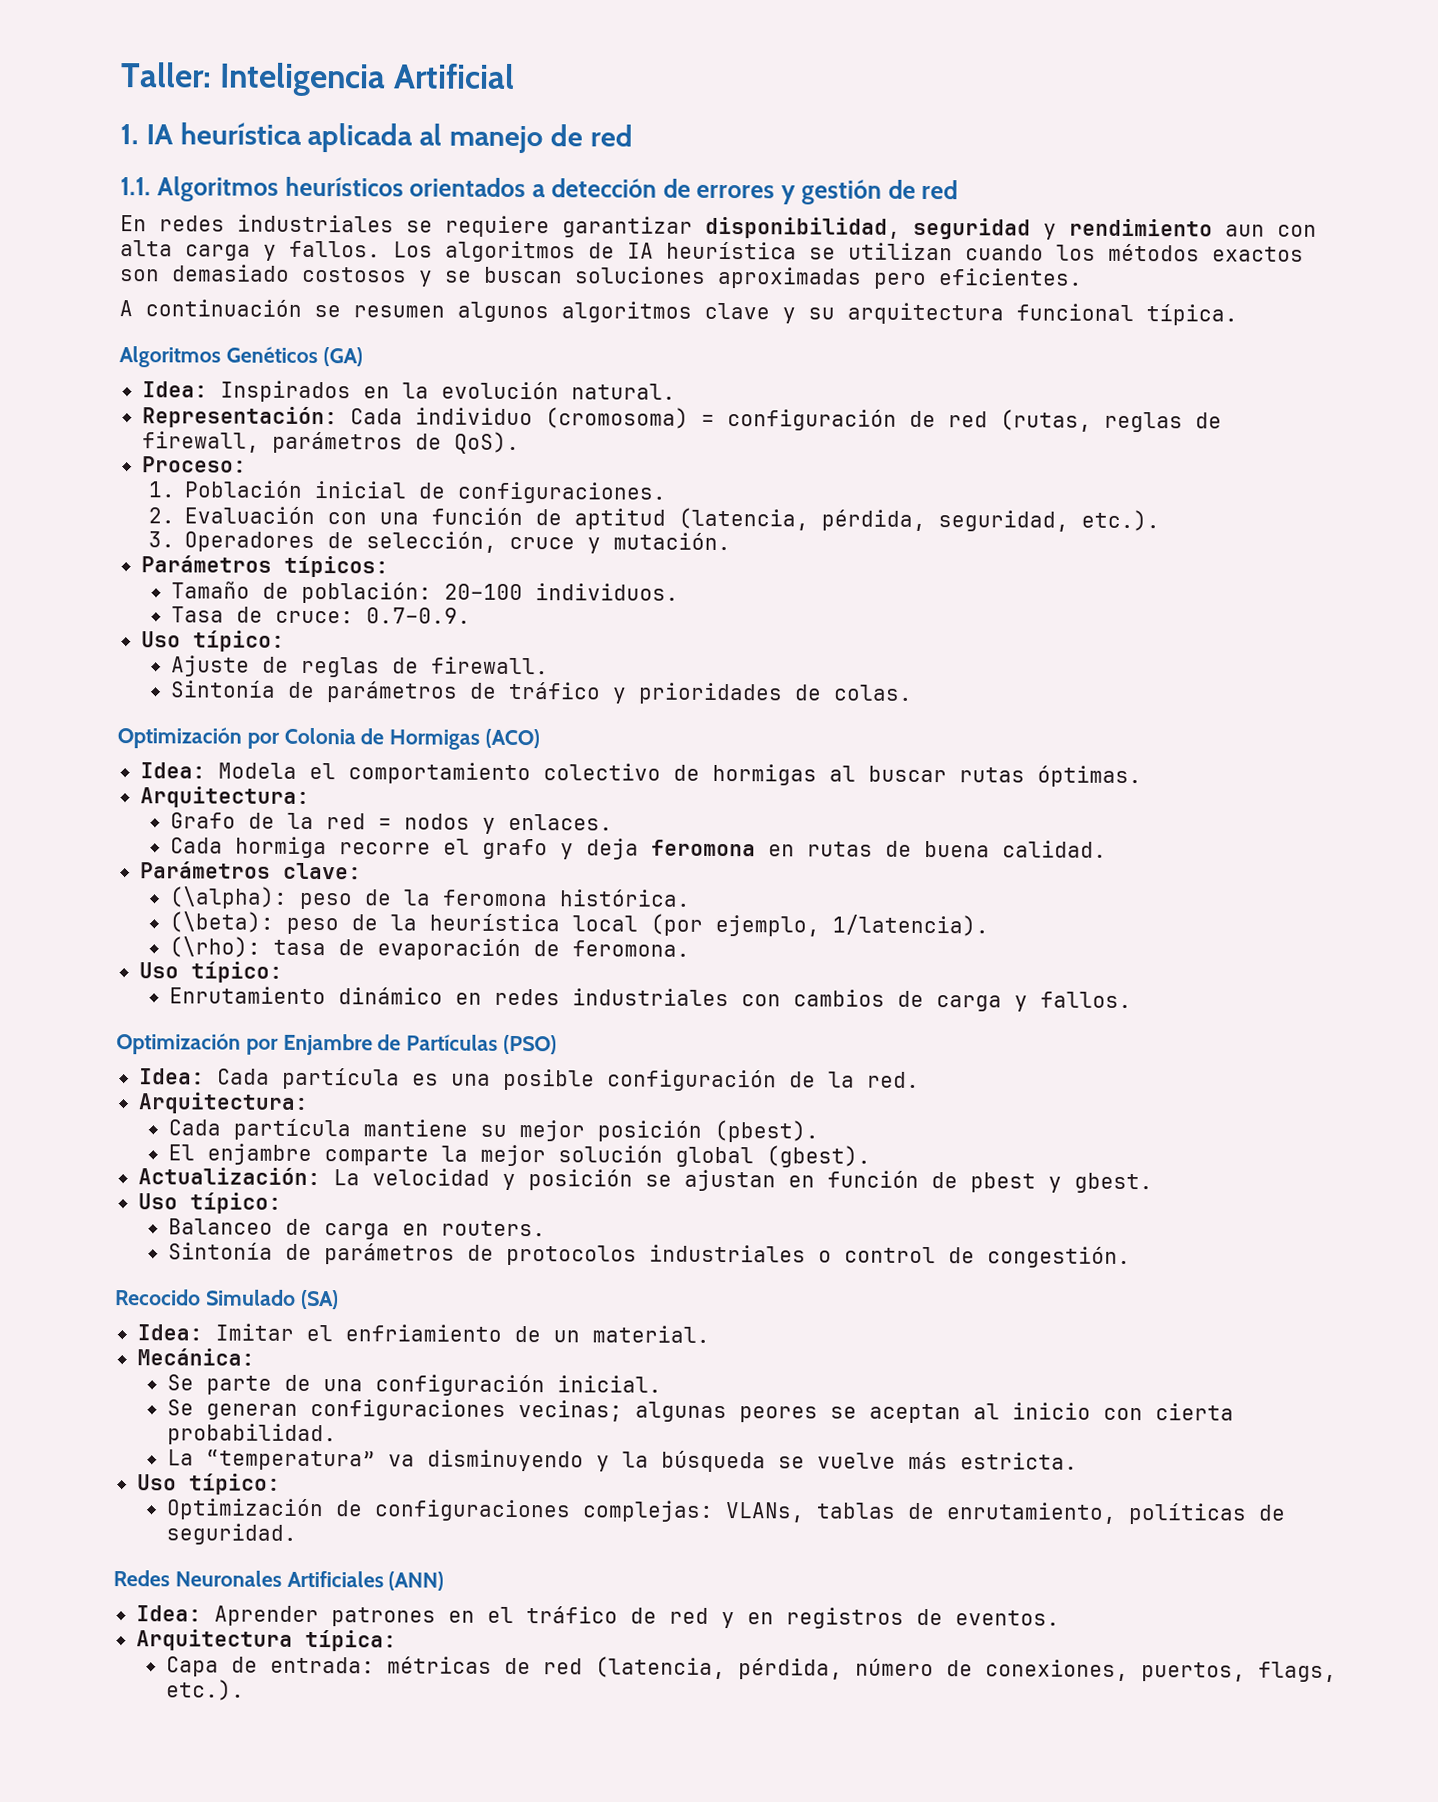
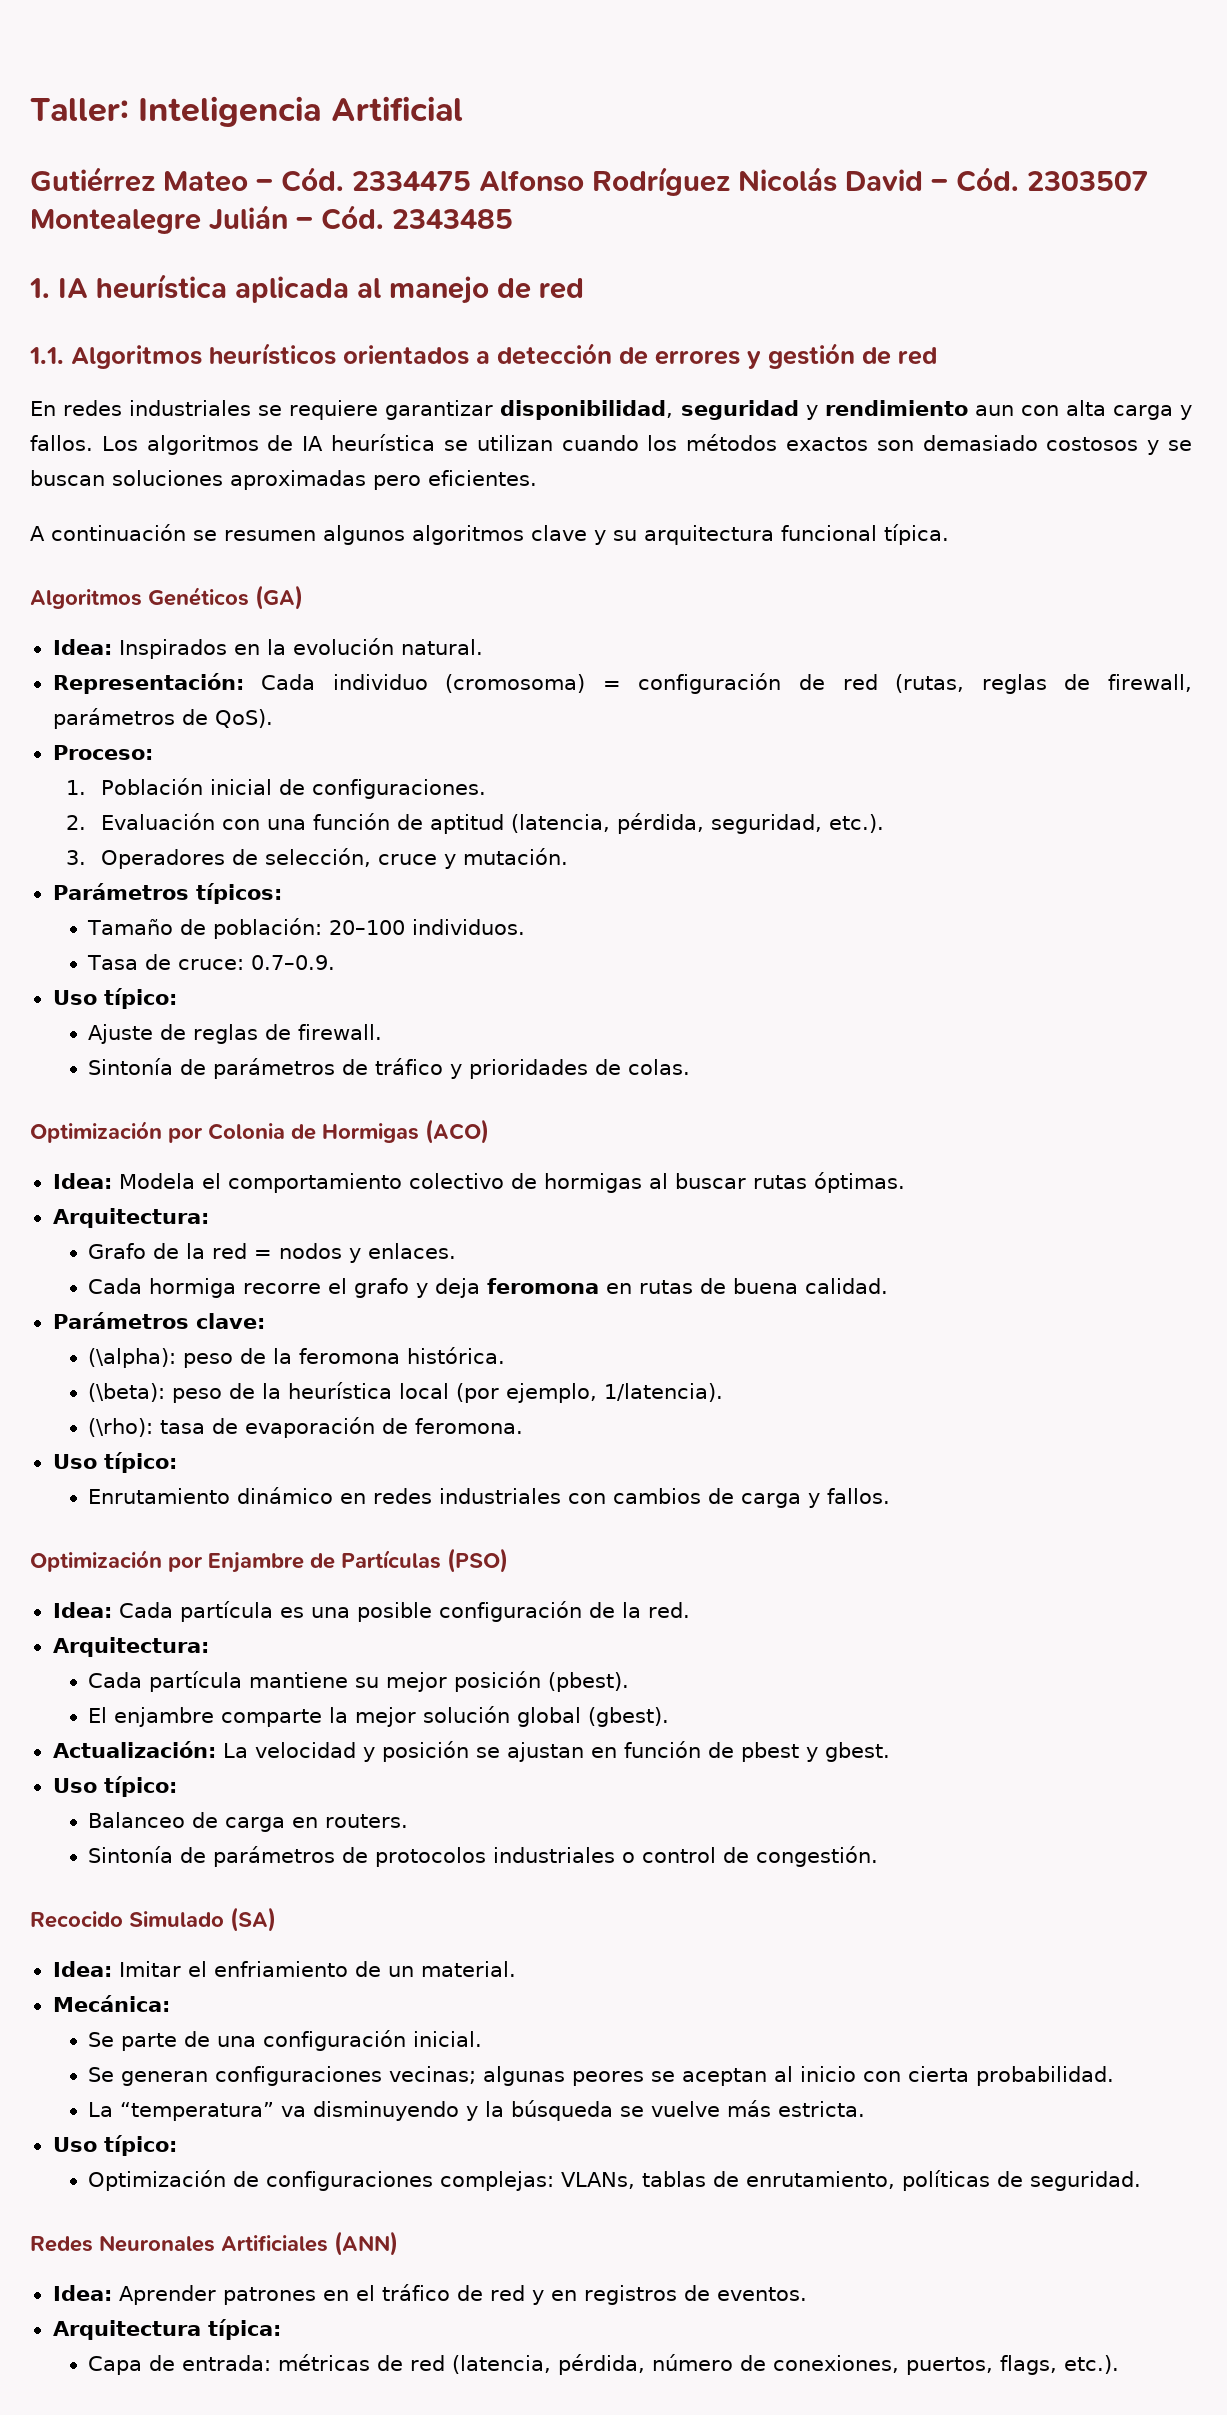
(516, 76) none -> [30,166,1148,196] [30,204,513,234] // Gutiérrez Mateo – Cód. 2334475 Alfonso Rodríguez Nicolás David – Cód. 2303507 Montealegre Julián – Cód. 2343485

